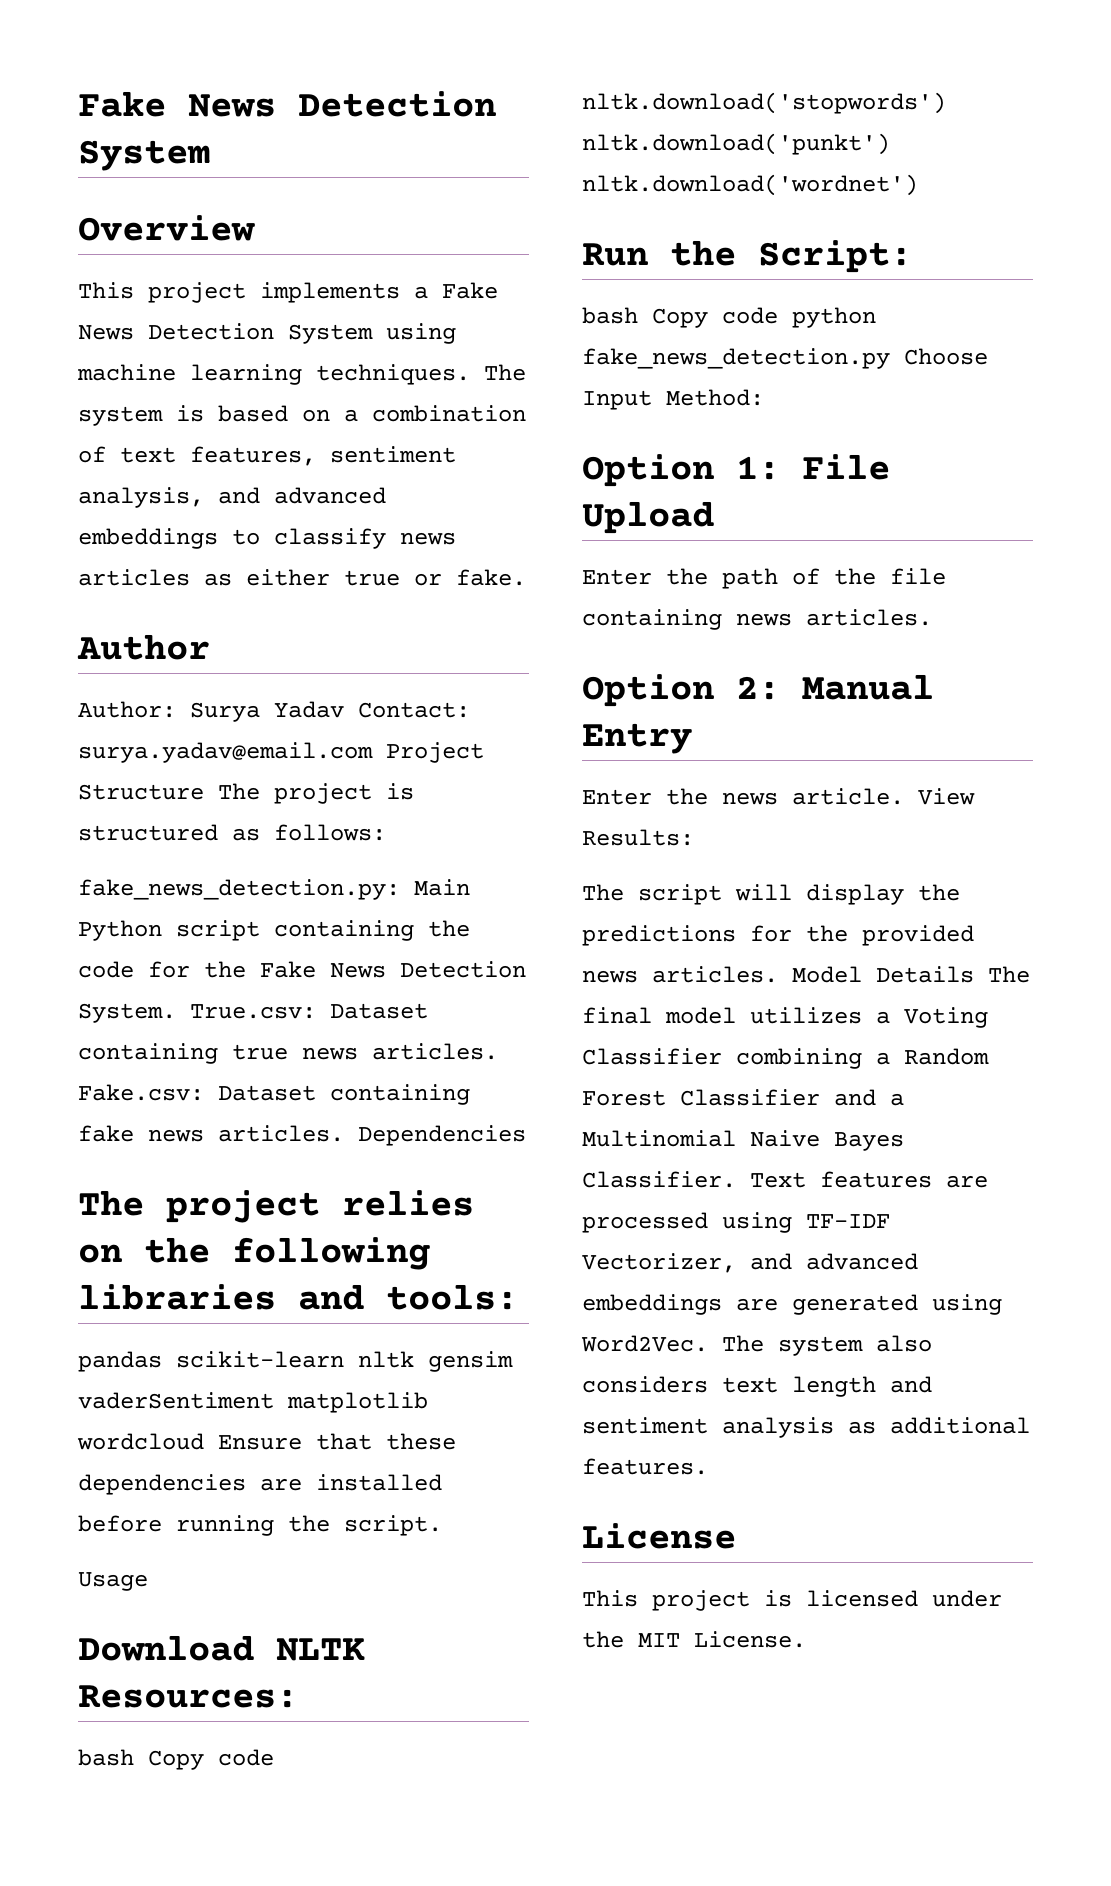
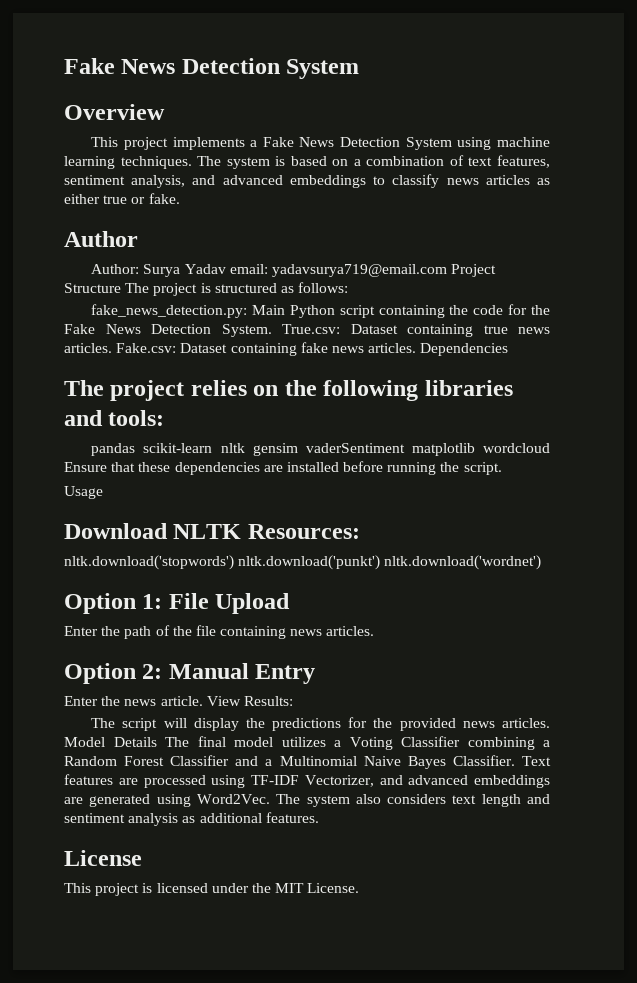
[358,702,470,718] [78,742,373,763] Contact: surya.yadav@email.com -> [229,264,448,277] email: yadavsurya719@email.com
[78,1749,274,1770] bash Copy code -> (360, 531) none
[582,240,912,273] [582,307,876,328] [582,348,988,369] [582,389,764,410] // Run the Script: // bash Copy code python fake_news_detection.py Choose Input Method: -> (542, 562) none

